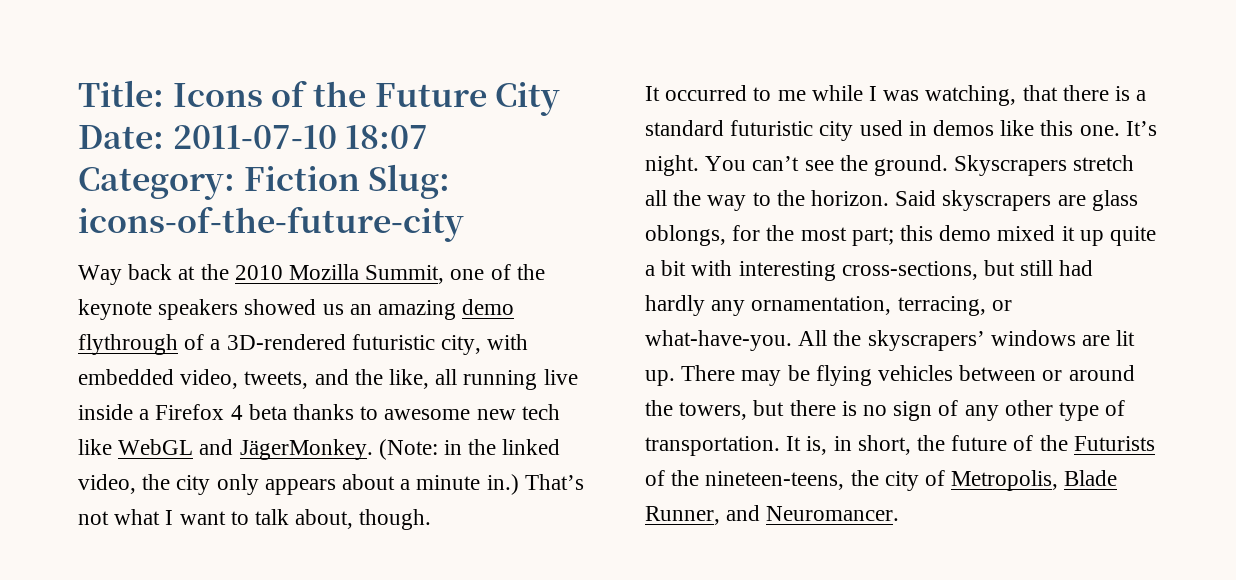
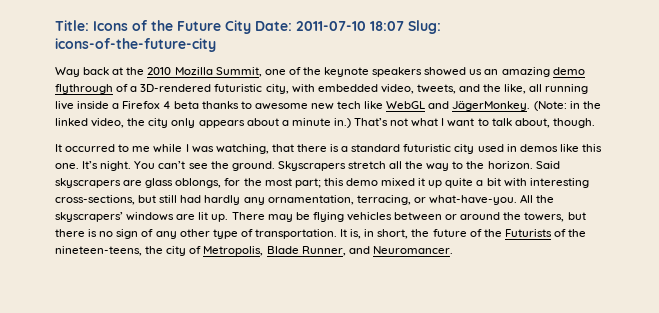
[78,166,360,200] Category: Fiction -> (404, 26) none

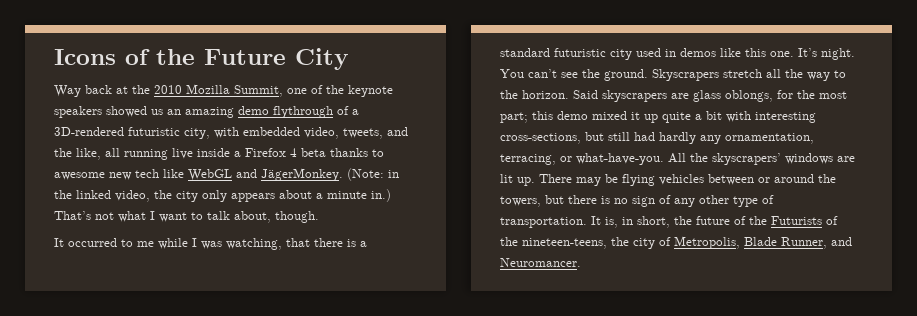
[55,20,89,31] Title: -> (54, 57) none
[255,20,441,34] [55,38,216,52] Date: 2011-07-10 18:07 Slug: icons-of-the-future-city -> (349, 59) none

